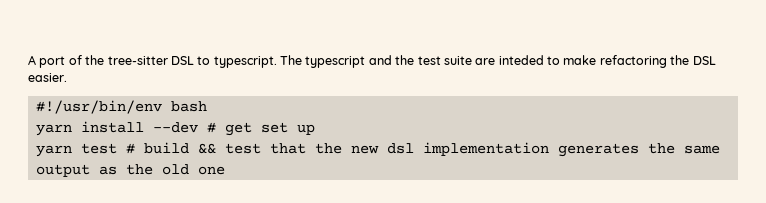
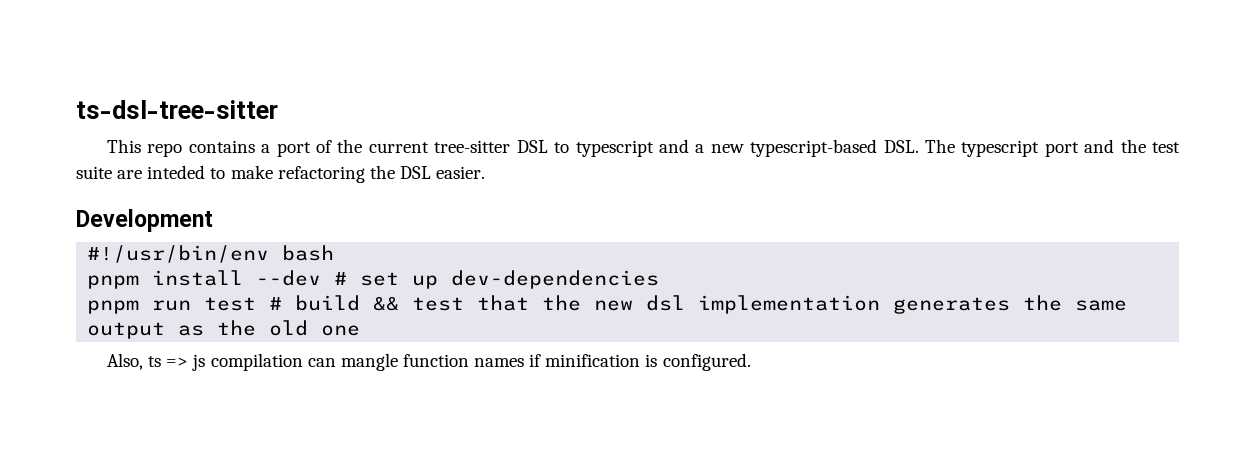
[28,55,36,65] A -> [76,100,278,119] [107,139,271,157] ts-dsl-tree-sitter // This repo contains a
(105, 60) none -> [368,142,429,153] current
[213,56,277,68] typescript. -> [575,139,919,157] typescript and a new typescript-based DSL.
(366, 62) none -> [1044,142,1079,157] port
(67, 77) none -> [76,209,213,232] // Development
[35,124,72,136] yarn -> [87,275,140,289] pnpm
[224,122,252,136] get -> (348, 278) none
[35,145,72,157] // yarn -> [451,270,660,289] [87,300,192,314] dev-dependencies // pnpm run
(225, 170) none -> [107,353,751,371] // Also, ts => js compilation can mangle function names if minification is configured.

